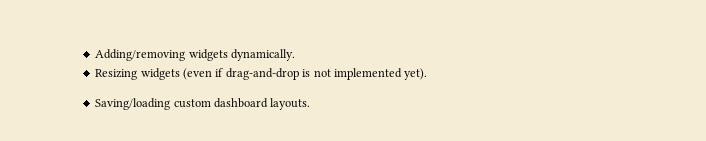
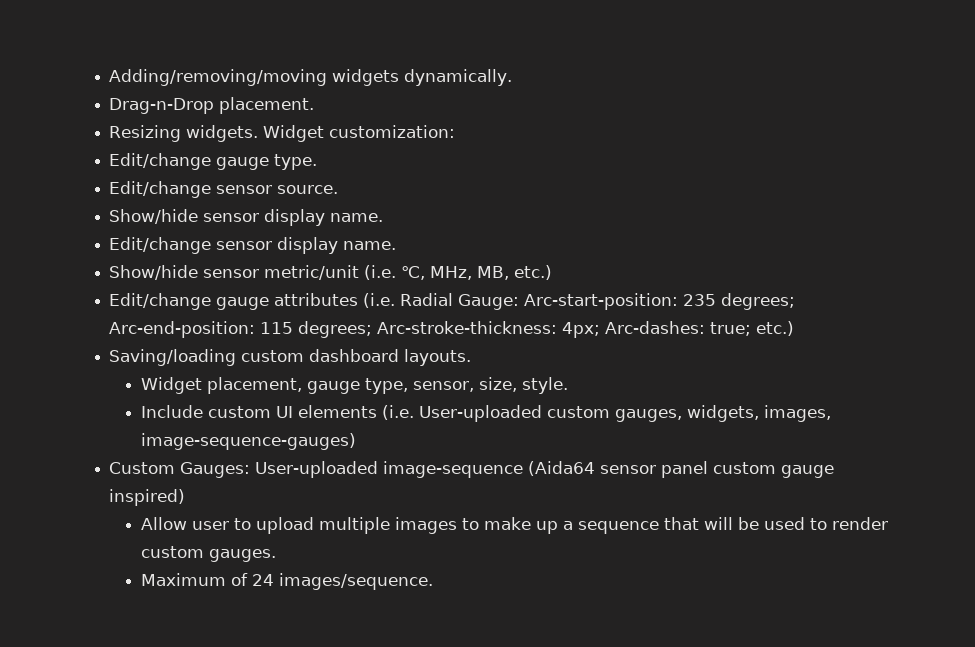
[95,49,186,61] Adding/removing -> [109,69,328,86] Adding/removing/moving
(296, 55) none -> [109,97,315,114] // Drag-n-Drop placement.
[140,68,428,80] [95,98,311,110] widgets (even if drag-and-drop is not implemented yet). // Saving/loading custom dashboard layouts. -> [186,125,456,142] [109,153,318,170] [109,181,339,198] [109,209,384,226] [109,237,397,254] [109,265,553,280] [109,293,796,310] [109,321,795,338] [109,349,472,366] [140,377,568,394] [140,405,831,422] [140,433,356,450] [109,461,835,478] [109,489,186,506] [140,517,888,534] [140,546,276,562] [140,573,433,590] widgets. Widget customization: // Edit/change gauge type. // Edit/change sensor source. // Show/hide sensor display name. // Edit/change sensor display name. // Show/hide sensor metric/unit (i.e. ℃, MHz, MB, etc.) // Edit/change gauge attributes (i.e. Radial Gauge: Arc-start-position: 235 degrees; Arc-end-position: 115 degrees; Arc-stroke-thickness: 4px; Arc-dashes: true; etc.) // Saving/loading custom dashboard layouts. // Widget placement, gauge type, sensor, size, style. // Include custom UI elements (i.e. User-uploaded custom gauges, widgets, images, image-sequence-gauges) // Custom Gauges: User-uploaded image-sequence (Aida64 sensor panel custom gauge inspired) // Allow user to upload multiple images to make up a sequence that will be used to render custom gauges. // Maximum of 24 images/sequence.

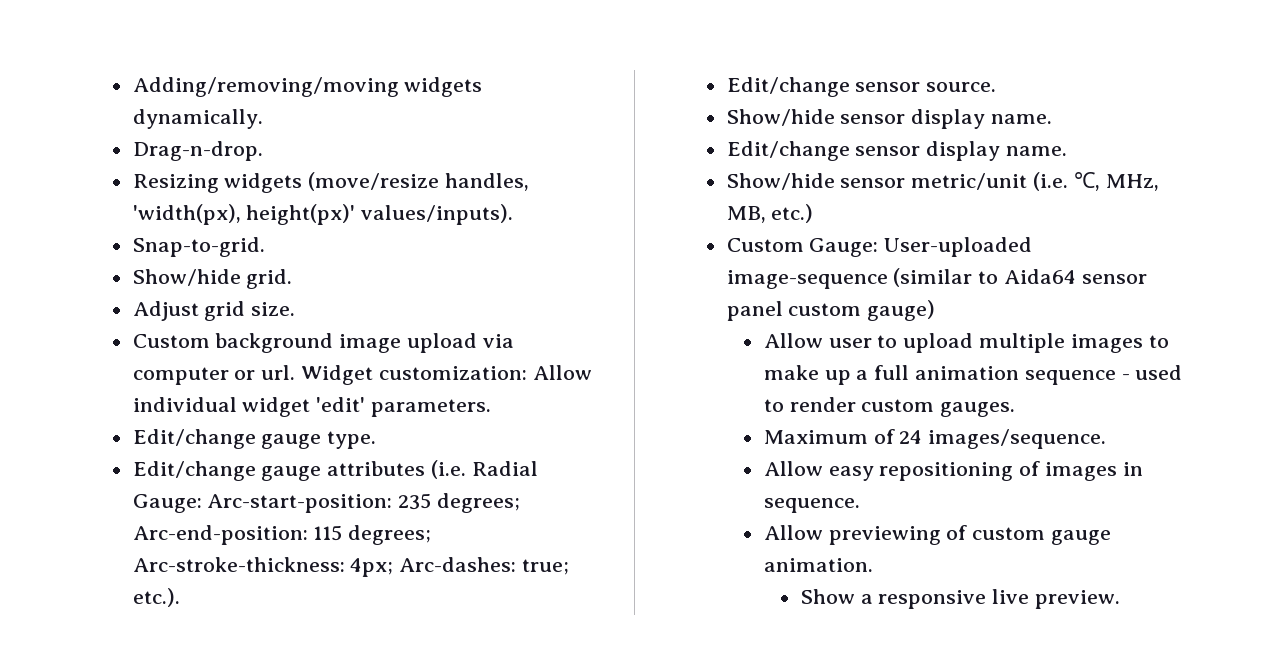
[109,97,315,114] Drag-n-Drop placement. -> [132,141,263,161] Drag-n-drop.
[186,125,456,142] [109,153,318,170] widgets. Widget customization: // Edit/change gauge type. -> [224,172,530,193] [132,204,514,225] [132,237,265,257] [132,269,293,289] [132,301,296,321] [132,333,514,353] [132,365,592,385] [132,397,492,417] [132,429,377,449] [132,460,538,481] [132,493,521,513] [132,525,432,545] [132,557,570,577] [132,588,180,607] widgets (move/resize handles, 'width(px), height(px)' values/inputs). // Snap-to-grid. // Show/hide grid. // Adjust grid size. // Custom background image upload via computer or url. Widget customization: Allow individual widget 'edit' parameters. // Edit/change gauge type. // Edit/change gauge attributes (i.e. Radial Gauge: Arc-start-position: 235 degrees; Arc-end-position: 115 degrees; Arc-stroke-thickness: 4px; Arc-dashes: true; etc.).
[109,293,796,310] [109,321,795,338] [109,349,472,366] [140,377,568,394] [140,405,831,422] [140,433,356,450] [109,461,596,478] Edit/change gauge attributes (i.e. Radial Gauge: Arc-start-position: 235 degrees; Arc-end-position: 115 degrees; Arc-stroke-thickness: 4px; Arc-dashes: true; etc.) // Saving/loading custom dashboard layouts. // Widget placement, gauge type, sensor, size, style. // Include custom UI elements (i.e. User-uploaded custom gauges, widgets, images, image-sequence-gauges) // Custom Gauges: User-uploaded image-sequence (Aida64 -> [726,237,1033,257] [726,268,1077,289] Custom Gauge: User-uploaded image-sequence (similar to Aida64
[781,465,835,478] [109,489,186,506] gauge inspired) -> [867,300,936,321] gauge)
[577,517,759,534] sequence that will be -> [874,365,1130,385] full animation sequence -
(433, 581) none -> [763,461,1143,481] [763,498,860,513] [763,525,1111,545] [763,558,873,572] [800,589,1120,609] // Allow easy repositioning of images in sequence. // Allow previewing of custom gauge animation. // Show a responsive live preview.

